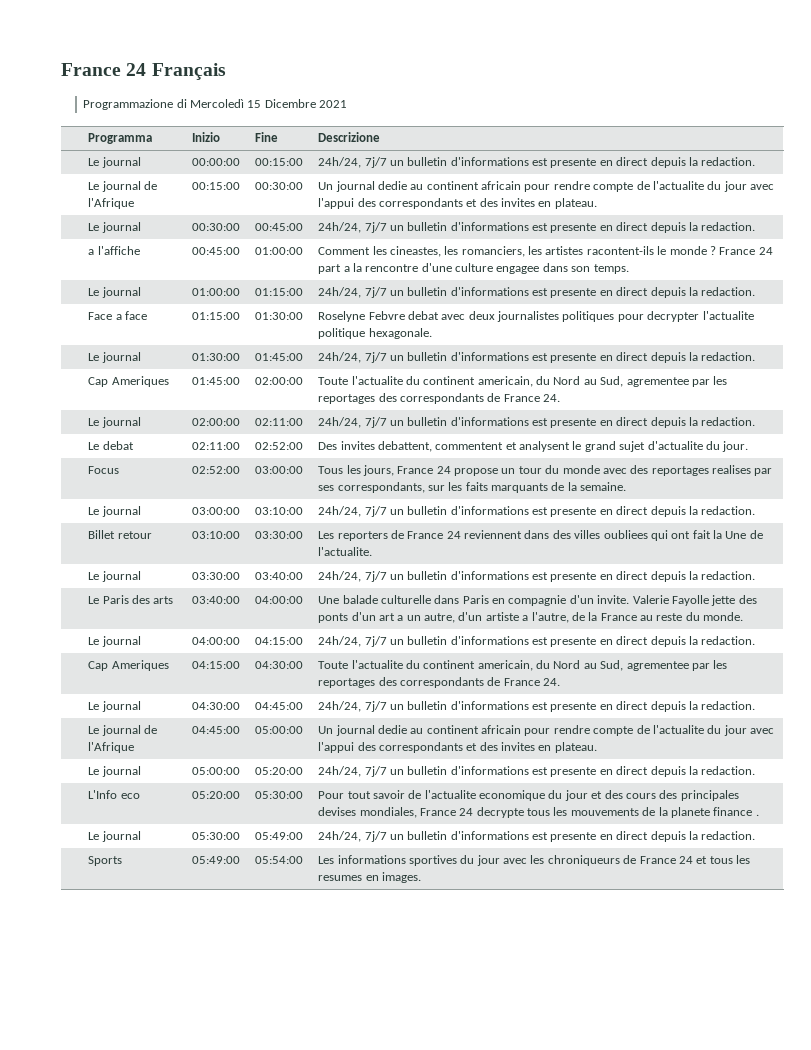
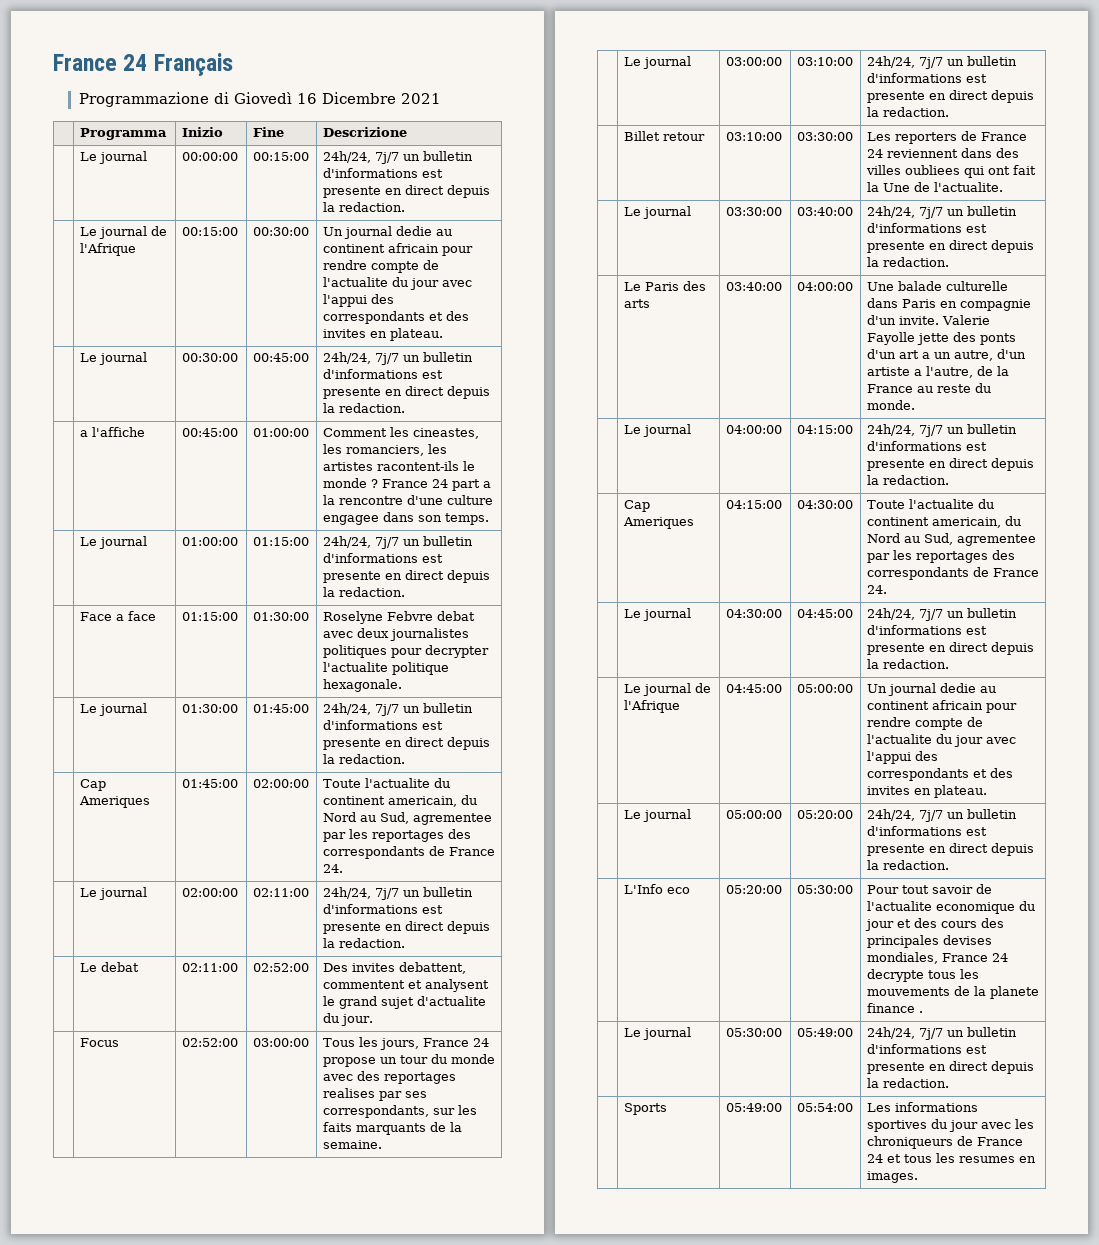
[190,99,262,108] Mercoledì 15 -> [233,92,317,104] Giovedì 16

